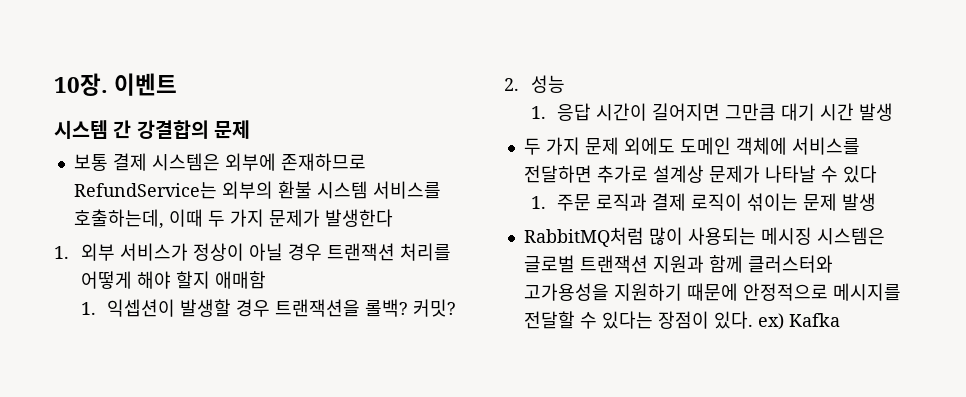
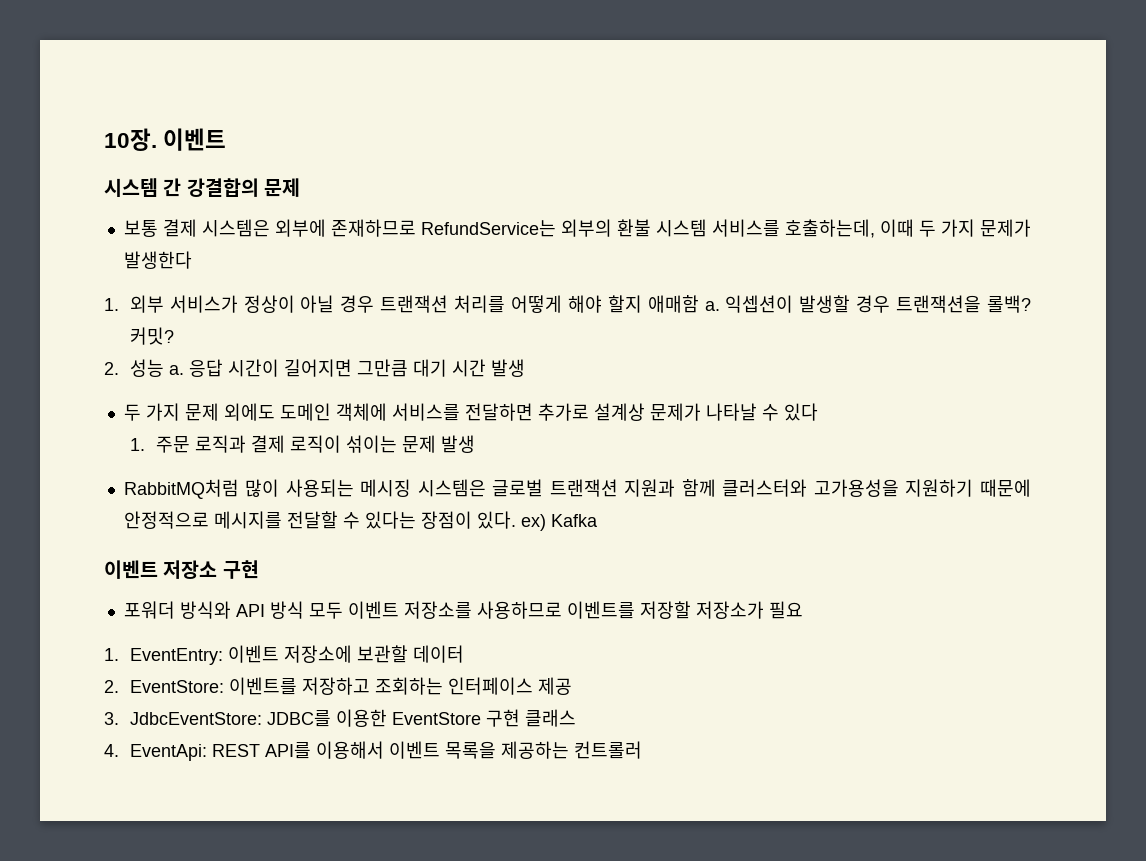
[80,302,96,315] // 1. -> [704,301,720,311] a.
[530,106,546,119] // 1. -> [168,365,184,375] a.
(840, 320) none -> [104,560,259,579] [123,601,803,619] [104,645,464,665] [104,677,572,695] [104,709,576,727] [104,741,642,761] // 이벤트 저장소 구현 // 포워더 방식와 API 방식 모두 이벤트 저장소를 사용하므로 이벤트를 저장할 저장소가 필요 // 1. EventEntry: 이벤트 저장소에 보관할 데이터 // 2. EventStore: 이벤트를 저장하고 조회하는 인터페이스 제공 // 3. JdbcEventStore: JDBC를 이용한 EventStore 구현 클래스 // 4. EventApi: REST API를 이용해서 이벤트 목록을 제공하는 컨트롤러

